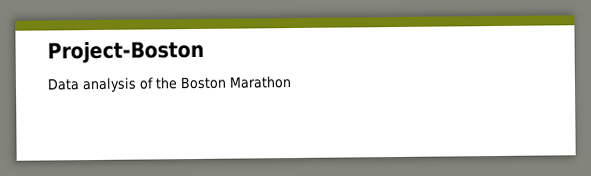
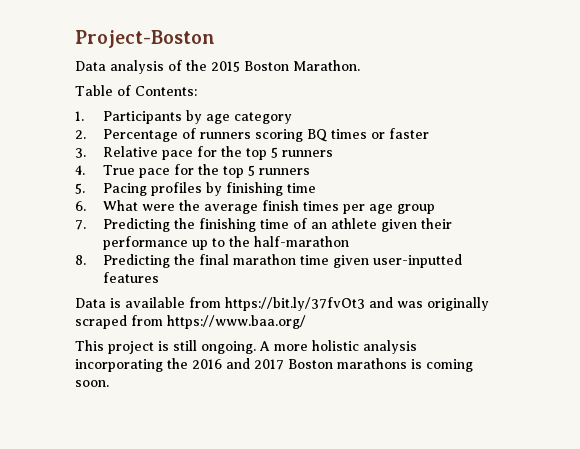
[180,76,292,90] Boston Marathon -> [211,60,360,72] [75,85,197,96] [75,110,292,124] [75,128,429,142] [75,146,333,160] [75,164,310,178] [75,182,316,196] [75,200,435,214] [75,218,452,232] [102,236,349,250] [75,254,462,268] [102,272,159,283] [75,297,489,311] [75,315,306,329] [75,340,417,354] [75,358,473,372] [75,380,109,387] 2015 Boston Marathon. // Table of Contents: // 1. Participants by age category // 2. Percentage of runners scoring BQ times or faster // 3. Relative pace for the top 5 runners // 4. True pace for the top 5 runners // 5. Pacing profiles by finishing time // 6. What were the average finish times per age group // 7. Predicting the finishing time of an athlete given their performance up to the half-marathon // 8. Predicting the final marathon time given user-inputted features // Data is available from https://bit.ly/37fvOt3 and was originally scraped from https://www.baa.org/ // This project is still ongoing. A more holistic analysis incorporating the 2016 and 2017 Boston marathons is coming soon.

